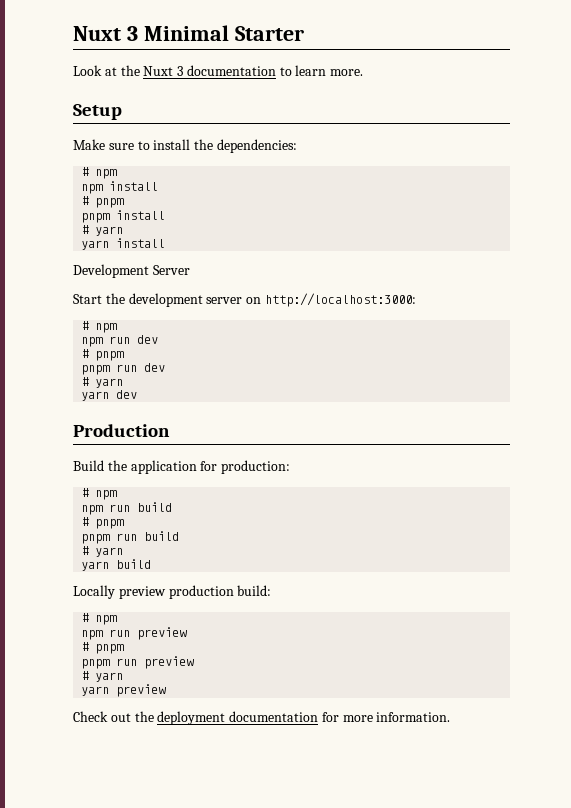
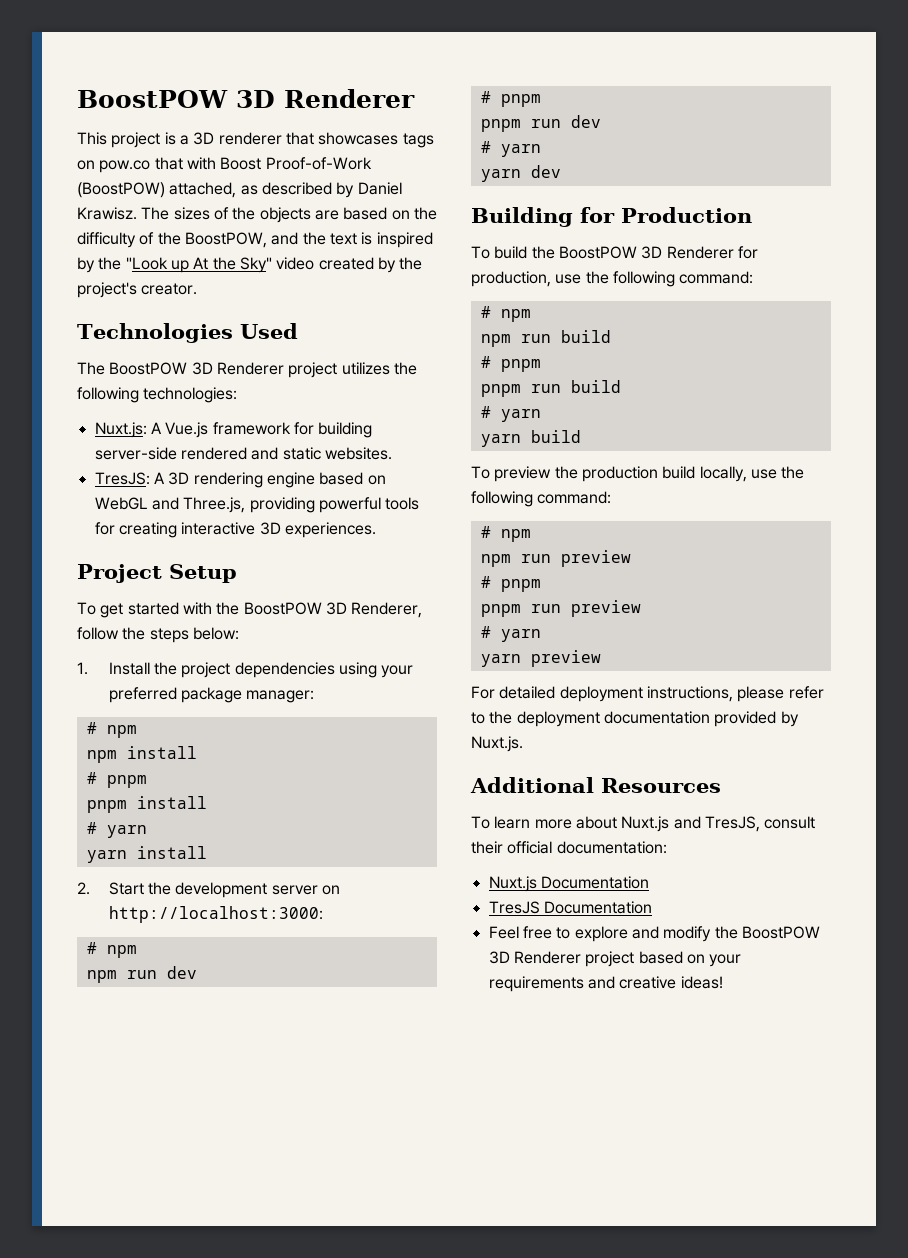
[73,25,304,41] [73,65,364,76] [73,104,122,120] [73,139,297,153] Nuxt 3 Minimal Starter // Look at the Nuxt 3 documentation to learn more. // Setup // Make sure to install the dependencies: -> [77,89,415,108] [77,132,434,148] [77,157,372,173] [77,182,402,198] [77,207,437,223] [77,232,433,248] [77,257,423,273] [77,282,198,298] [77,323,298,343] [77,362,417,378] [77,387,238,403] [94,422,373,438] [94,447,392,460] [94,472,386,488] [94,497,420,513] [94,522,376,538] [77,564,237,583] [77,602,423,618] [77,627,239,643] [77,662,414,678] [108,687,315,703] BoostPOW 3D Renderer // This project is a 3D renderer that showcases tags on pow.co that with Boost Proof-of-Work (BoostPOW) attached, as described by Daniel Krawisz. The sizes of the objects are based on the difficulty of the BoostPOW, and the text is inspired by the "Look up At the Sky" video created by the project's creator. // Technologies Used // The BoostPOW 3D Renderer project utilizes the following technologies: // Nuxt.js: A Vue.js framework for building server-side rendered and static websites. // TresJS: A 3D rendering engine based on WebGL and Three.js, providing powerful tools for creating interactive 3D experiences. // Project Setup // To get started with the BoostPOW 3D Renderer, follow the steps below: // 1. Install the project dependencies using your preferred package manager:
[73,264,190,278] Development Server // -> [77,882,90,895] 2.
(138, 394) none -> [471,207,615,227] Building for
[73,460,291,474] Build the application for production: -> [471,246,758,259] [471,271,754,287] To build the BoostPOW 3D Renderer for production, use the following command:
[73,585,272,599] Locally preview production build: -> [471,466,805,482] [471,491,612,507] To preview the production build locally, use the following command:
[73,711,451,725] Check out the deployment documentation for more information. -> [471,686,824,702] [471,711,799,727] [471,736,523,752] [470,777,721,793] [471,816,816,832] [471,841,667,854] [488,876,649,892] [488,901,652,914] [488,926,820,942] [488,951,742,967] [488,976,723,992] For detailed deployment instructions, please refer to the deployment documentation provided by Nuxt.js. // Additional Resources // To learn more about Nuxt.js and TresJS, consult their official documentation: // Nuxt.js Documentation // TresJS Documentation // Feel free to explore and modify the BoostPOW 3D Renderer project based on your requirements and creative ideas!

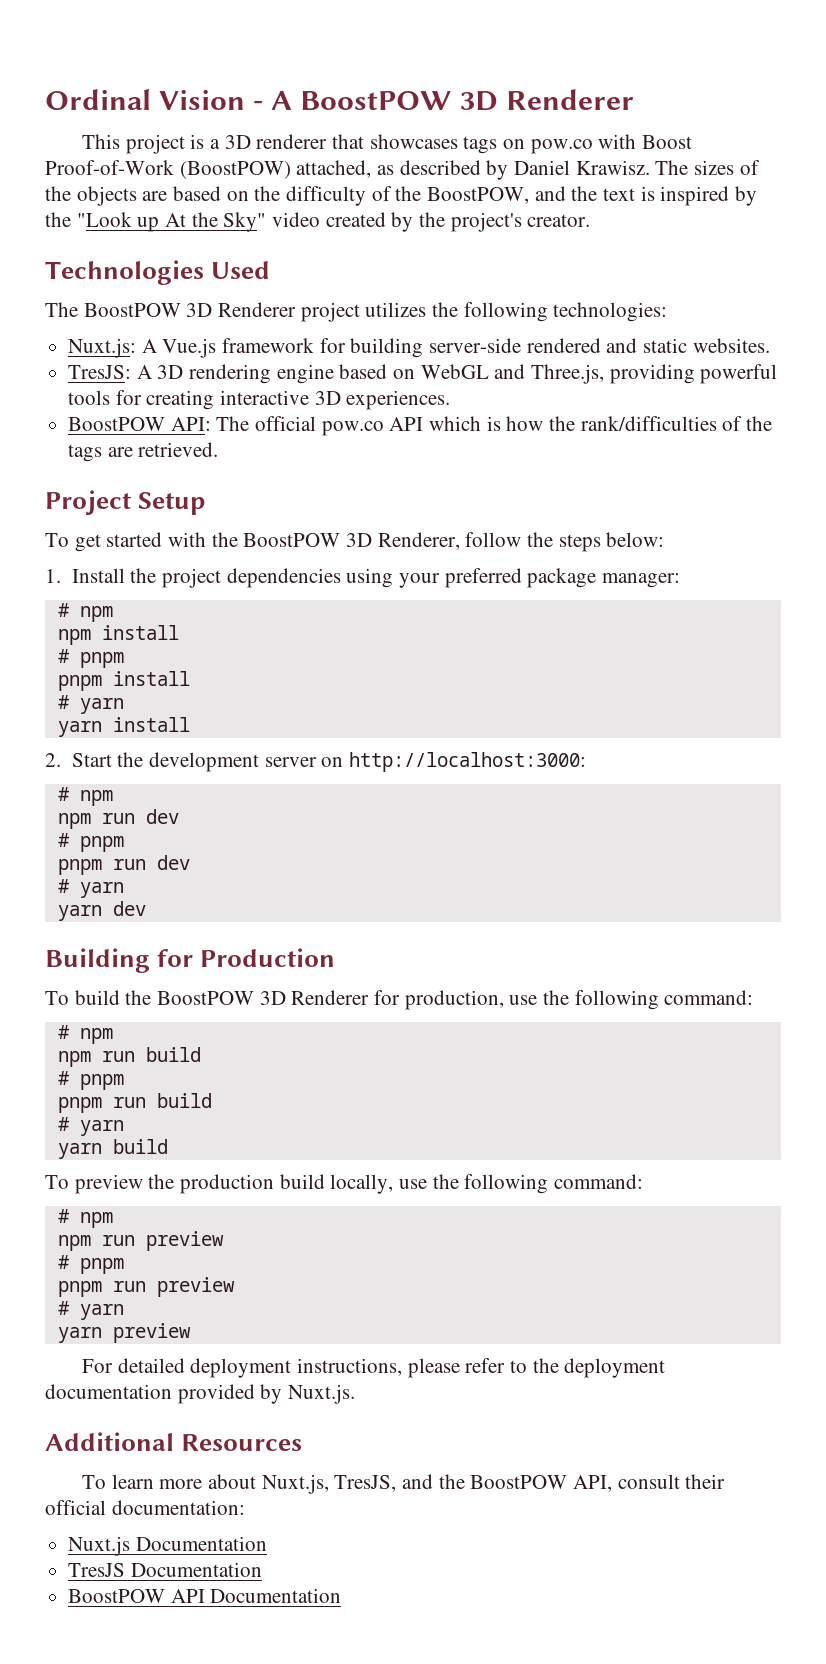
(77, 99) none -> [45,89,293,110] Ordinal Vision - A
[154,157,183,170] that -> (593, 146) none
(376, 530) none -> [68,416,773,436] [68,442,219,462] // BoostPOW API: The official pow.co API which is how the rank/difficulties of the tags are retrieved.
[621,816,760,832] Nuxt.js and TresJS, -> [261,1474,612,1494] Nuxt.js, TresJS, and the BoostPOW API,
[488,926,820,942] [488,951,742,967] [488,976,723,992] Feel free to explore and modify the BoostPOW 3D Renderer project based on your requirements and creative ideas! -> [68,1588,342,1603] BoostPOW API Documentation

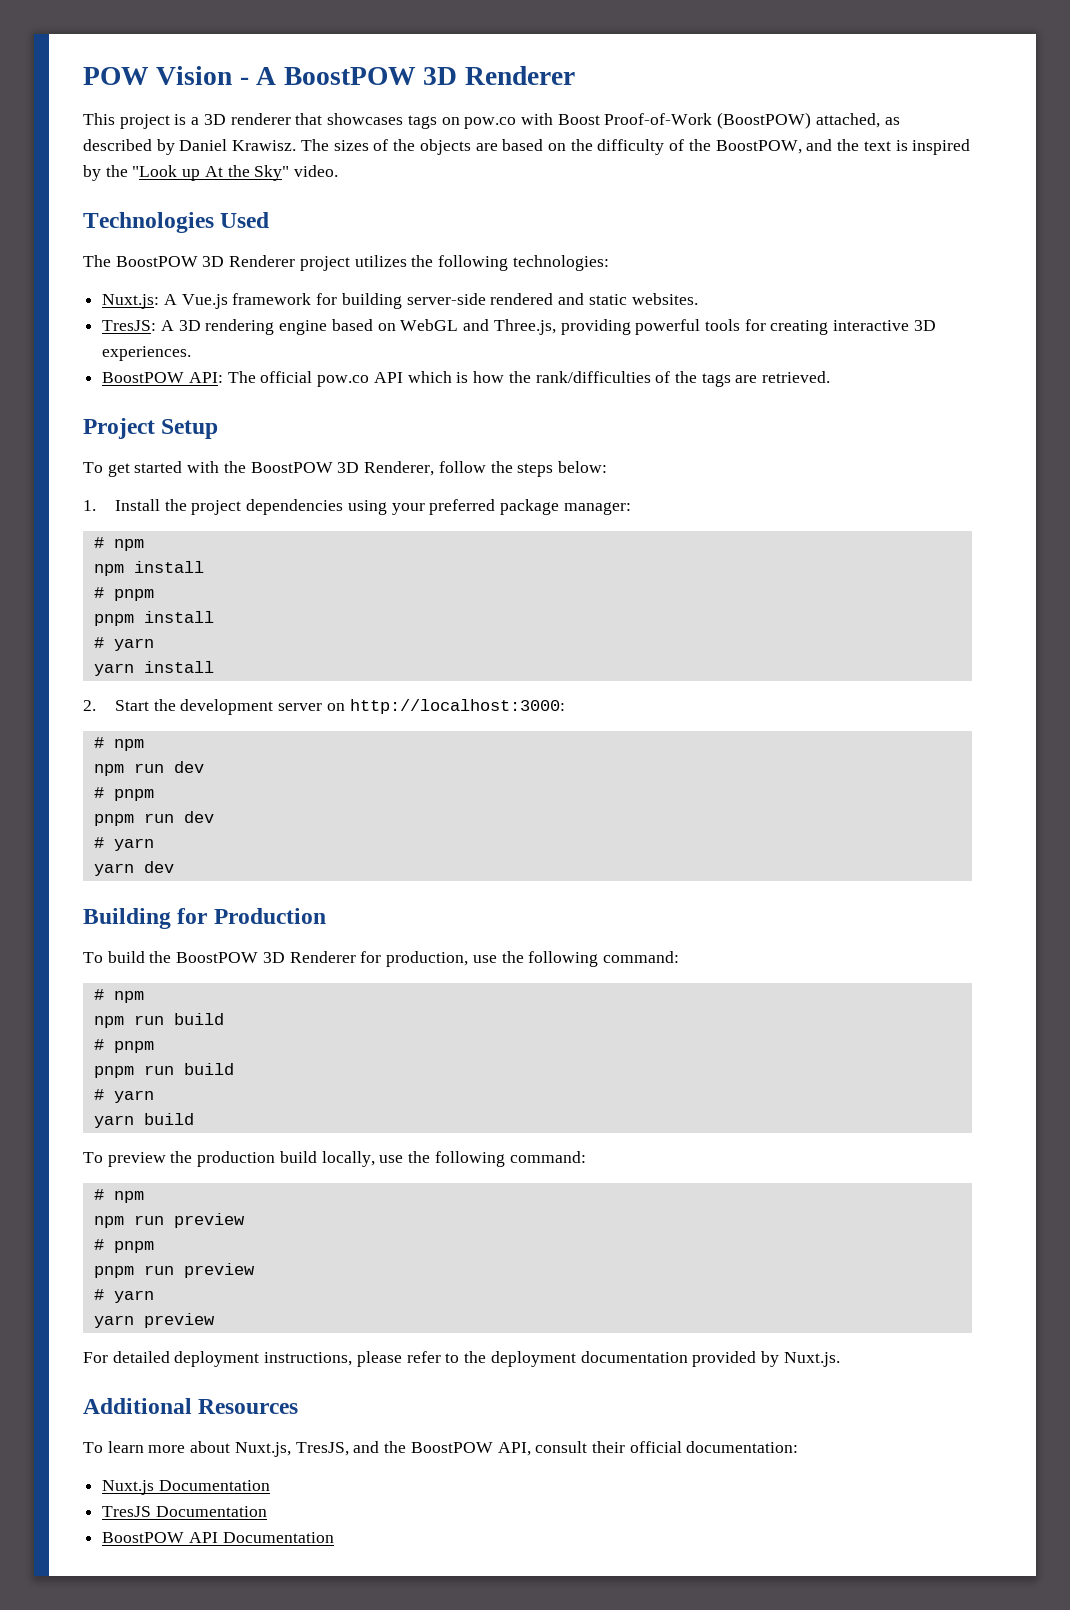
[45,89,151,110] Ordinal -> [83,67,149,85] POW
[272,212,591,232] video created by the project's creator. -> [294,165,339,177] video.

